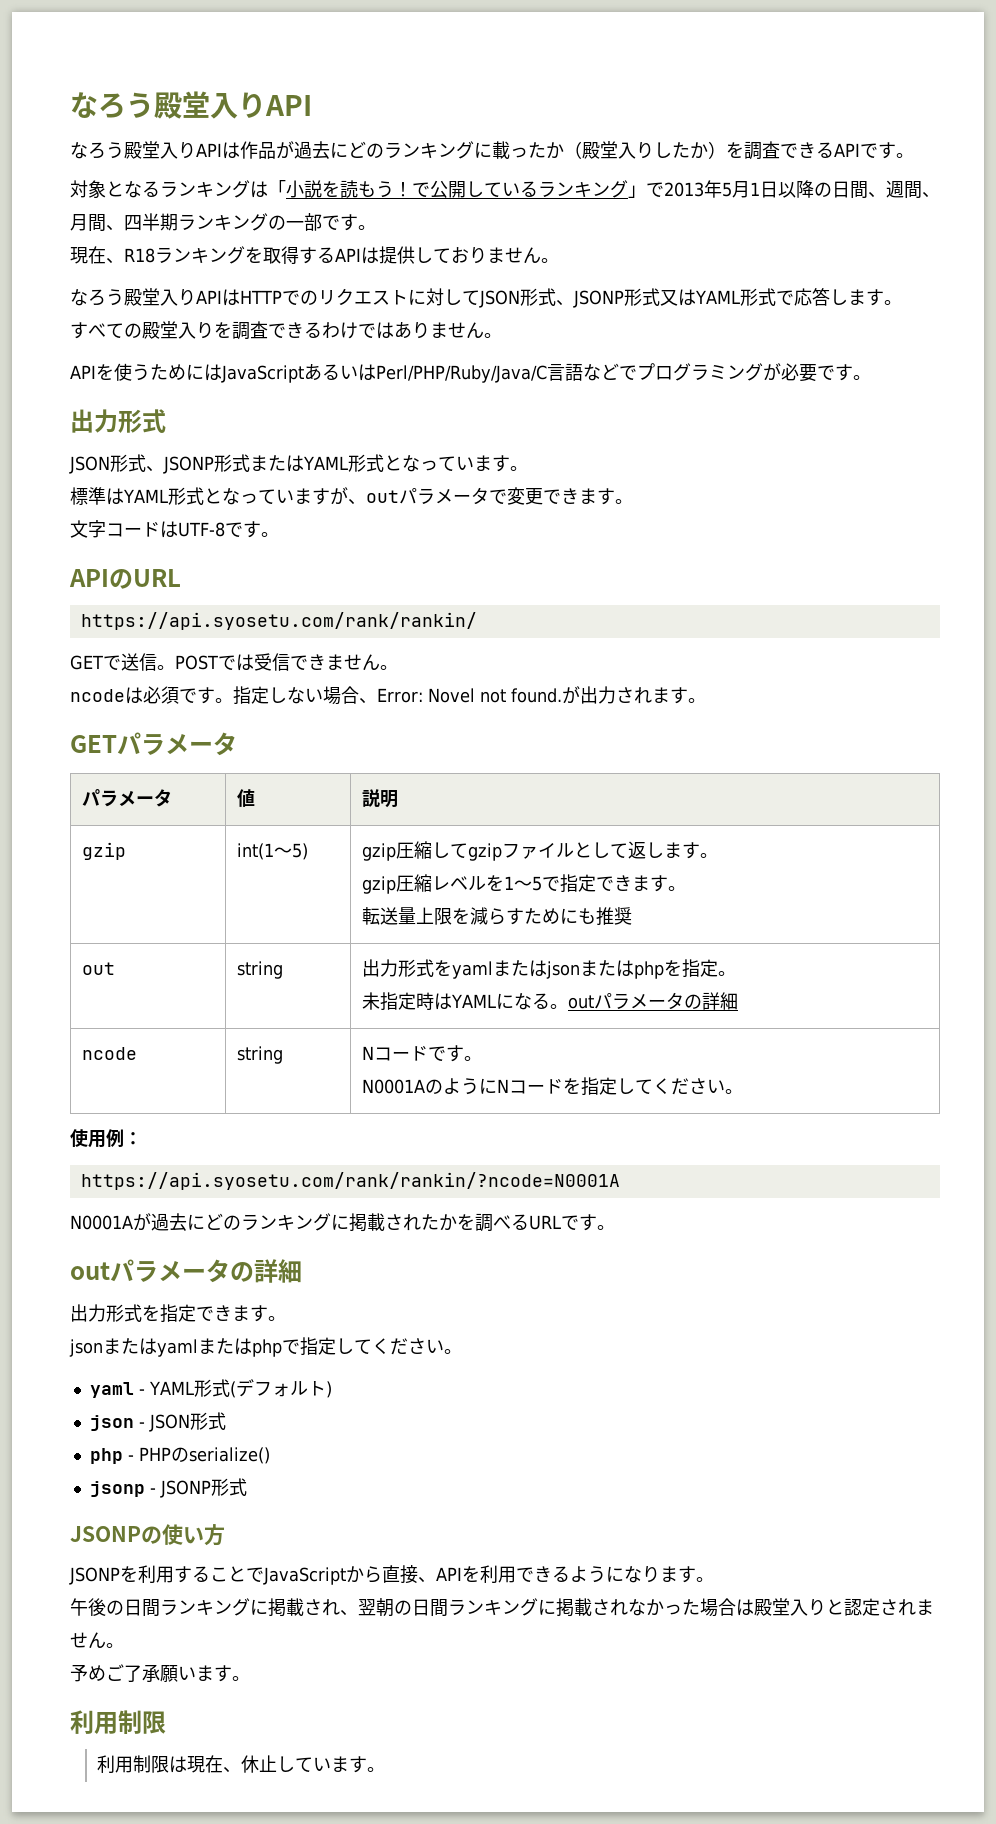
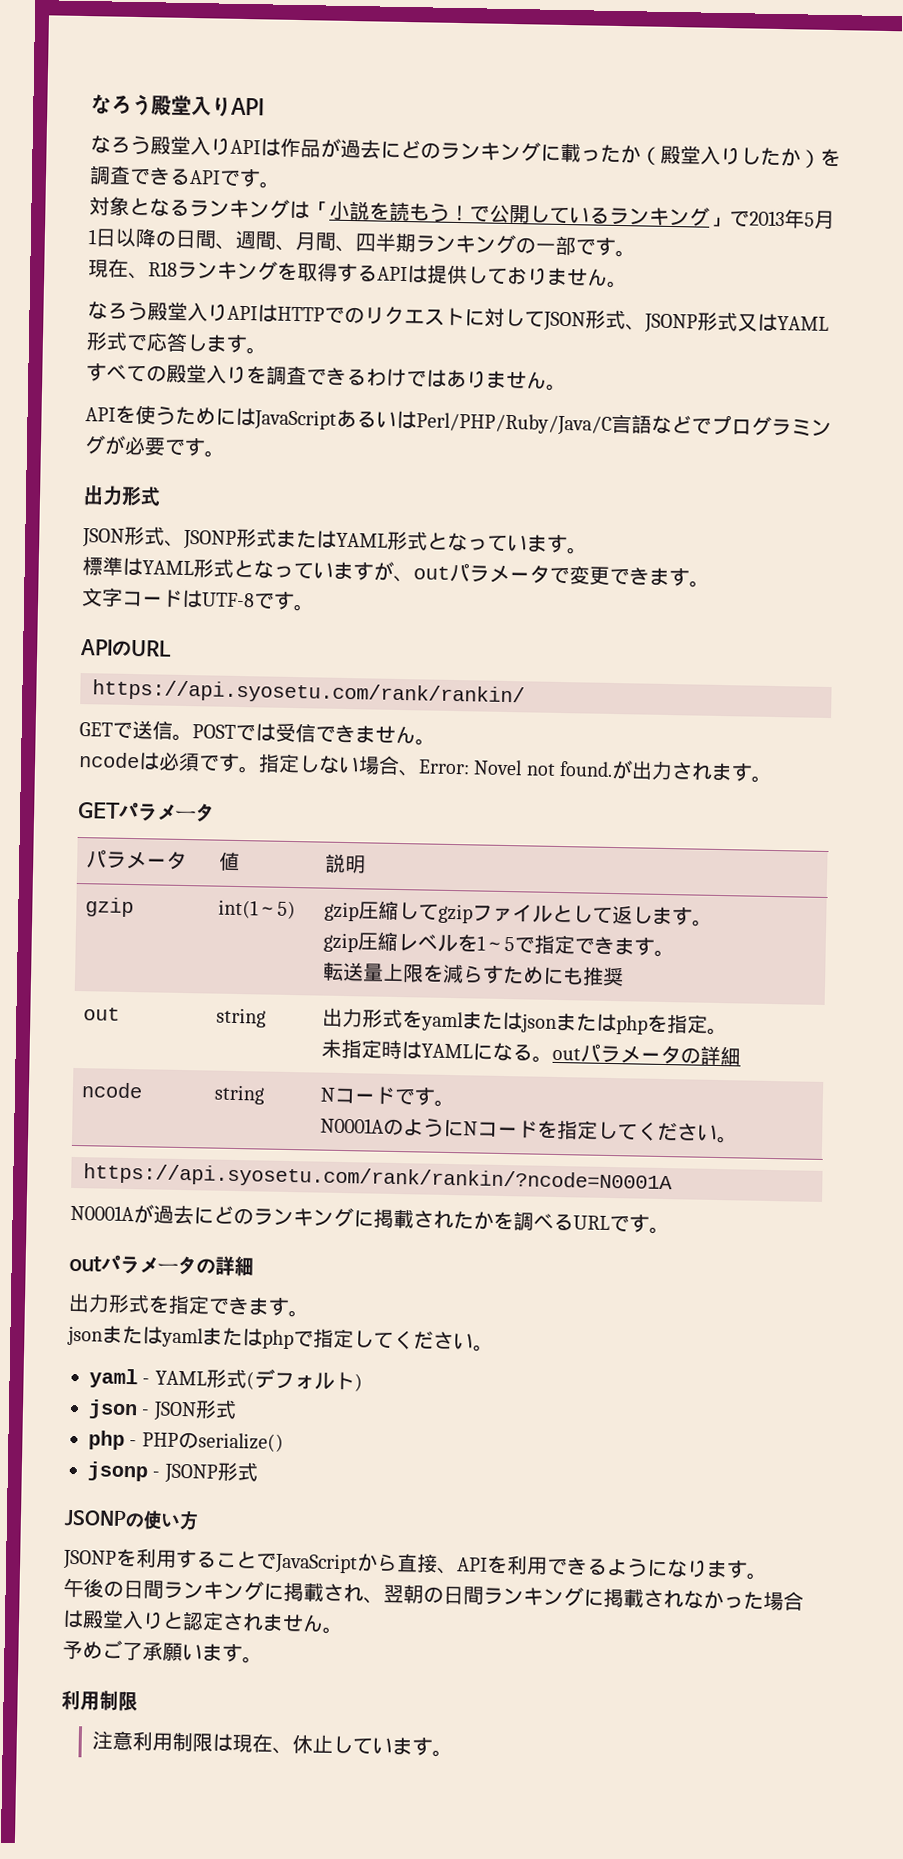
[70,1129,142,1148] // 使用例： -> (738, 1139) none
(166, 1722) none -> [91,1730,133,1751] 注意

